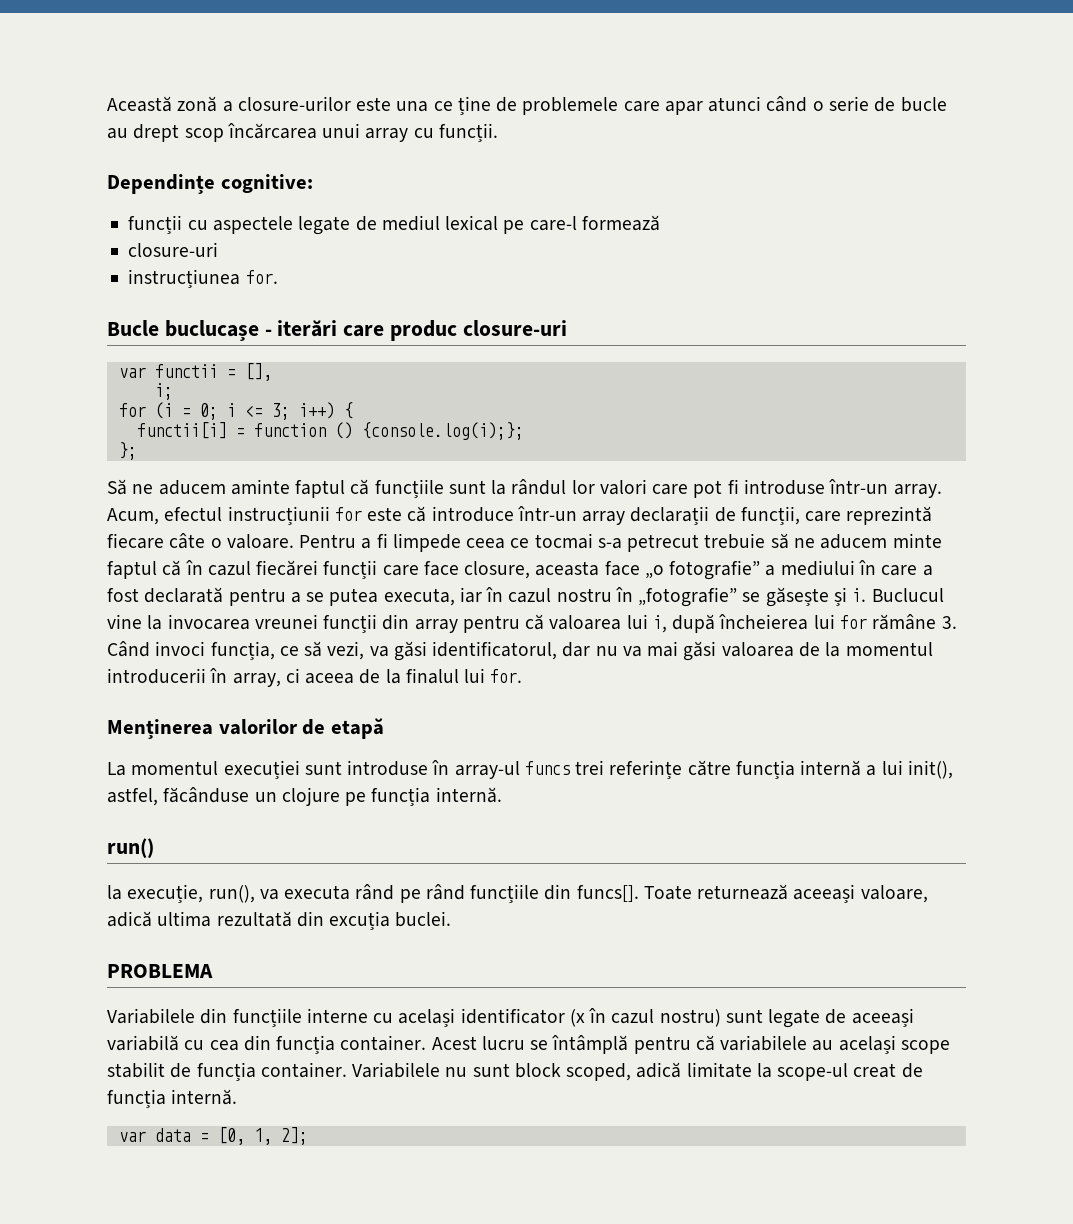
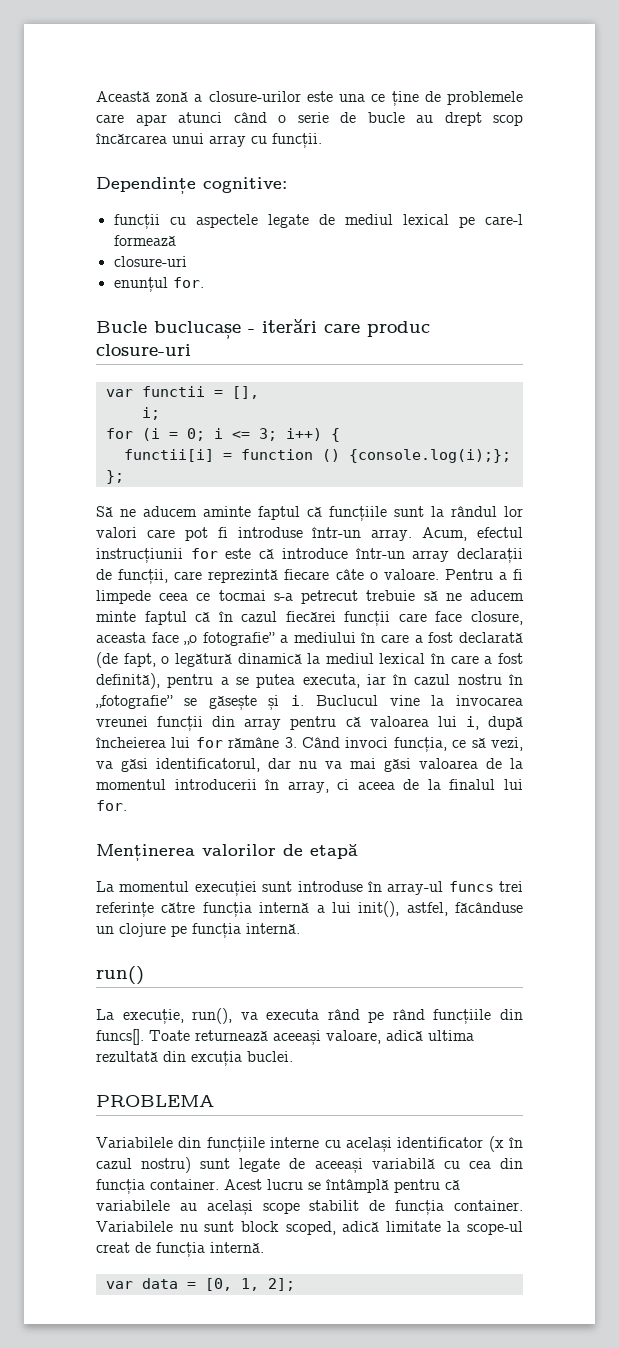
[128,269,241,288] instrucțiunea -> [113,277,168,292] enunțul
(224, 595) none -> [96,652,523,668] [96,673,160,689] (de fapt, o legătură dinamică la mediul lexical în care a fost definită),
[107,885,122,900] la -> [96,1009,114,1020] La

